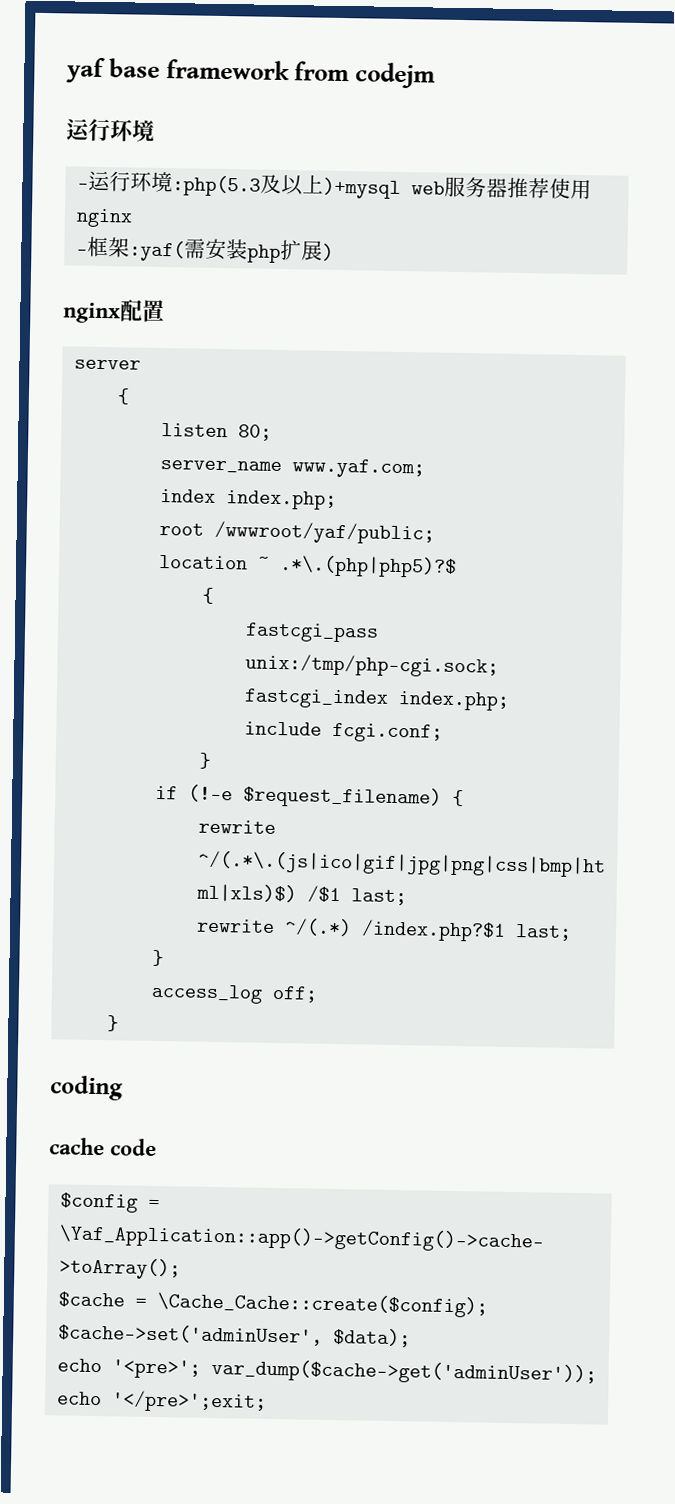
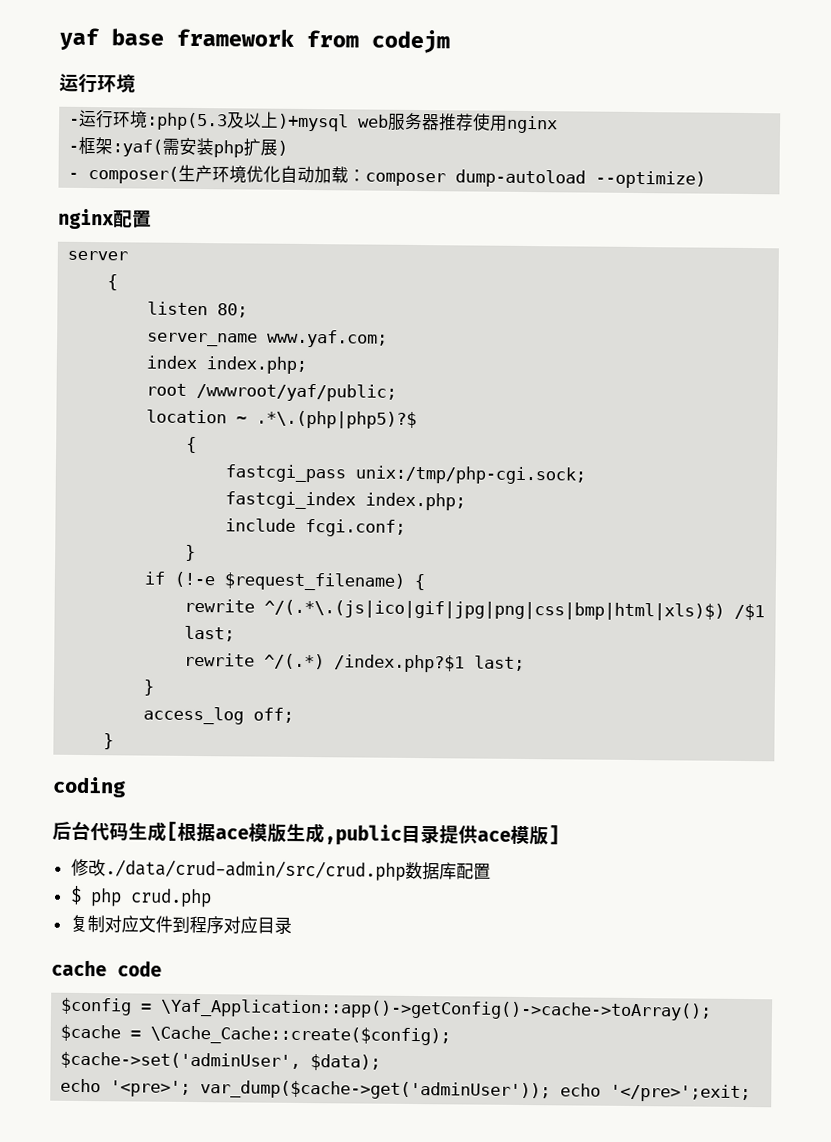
(334, 252) none -> [68,164,707,189] // - composer(生产环境优化自动加载：composer dump-autoload --optimize)
(123, 1088) none -> [52,820,560,846] [70,858,491,881] [69,885,212,908] [69,914,292,935] // 后台代码生成[根据ace模版生成,public目录提供ace模版] // 修改./data/crud-admin/src/crud.php数据库配置 // $ php crud.php // 复制对应文件到程序对应目录

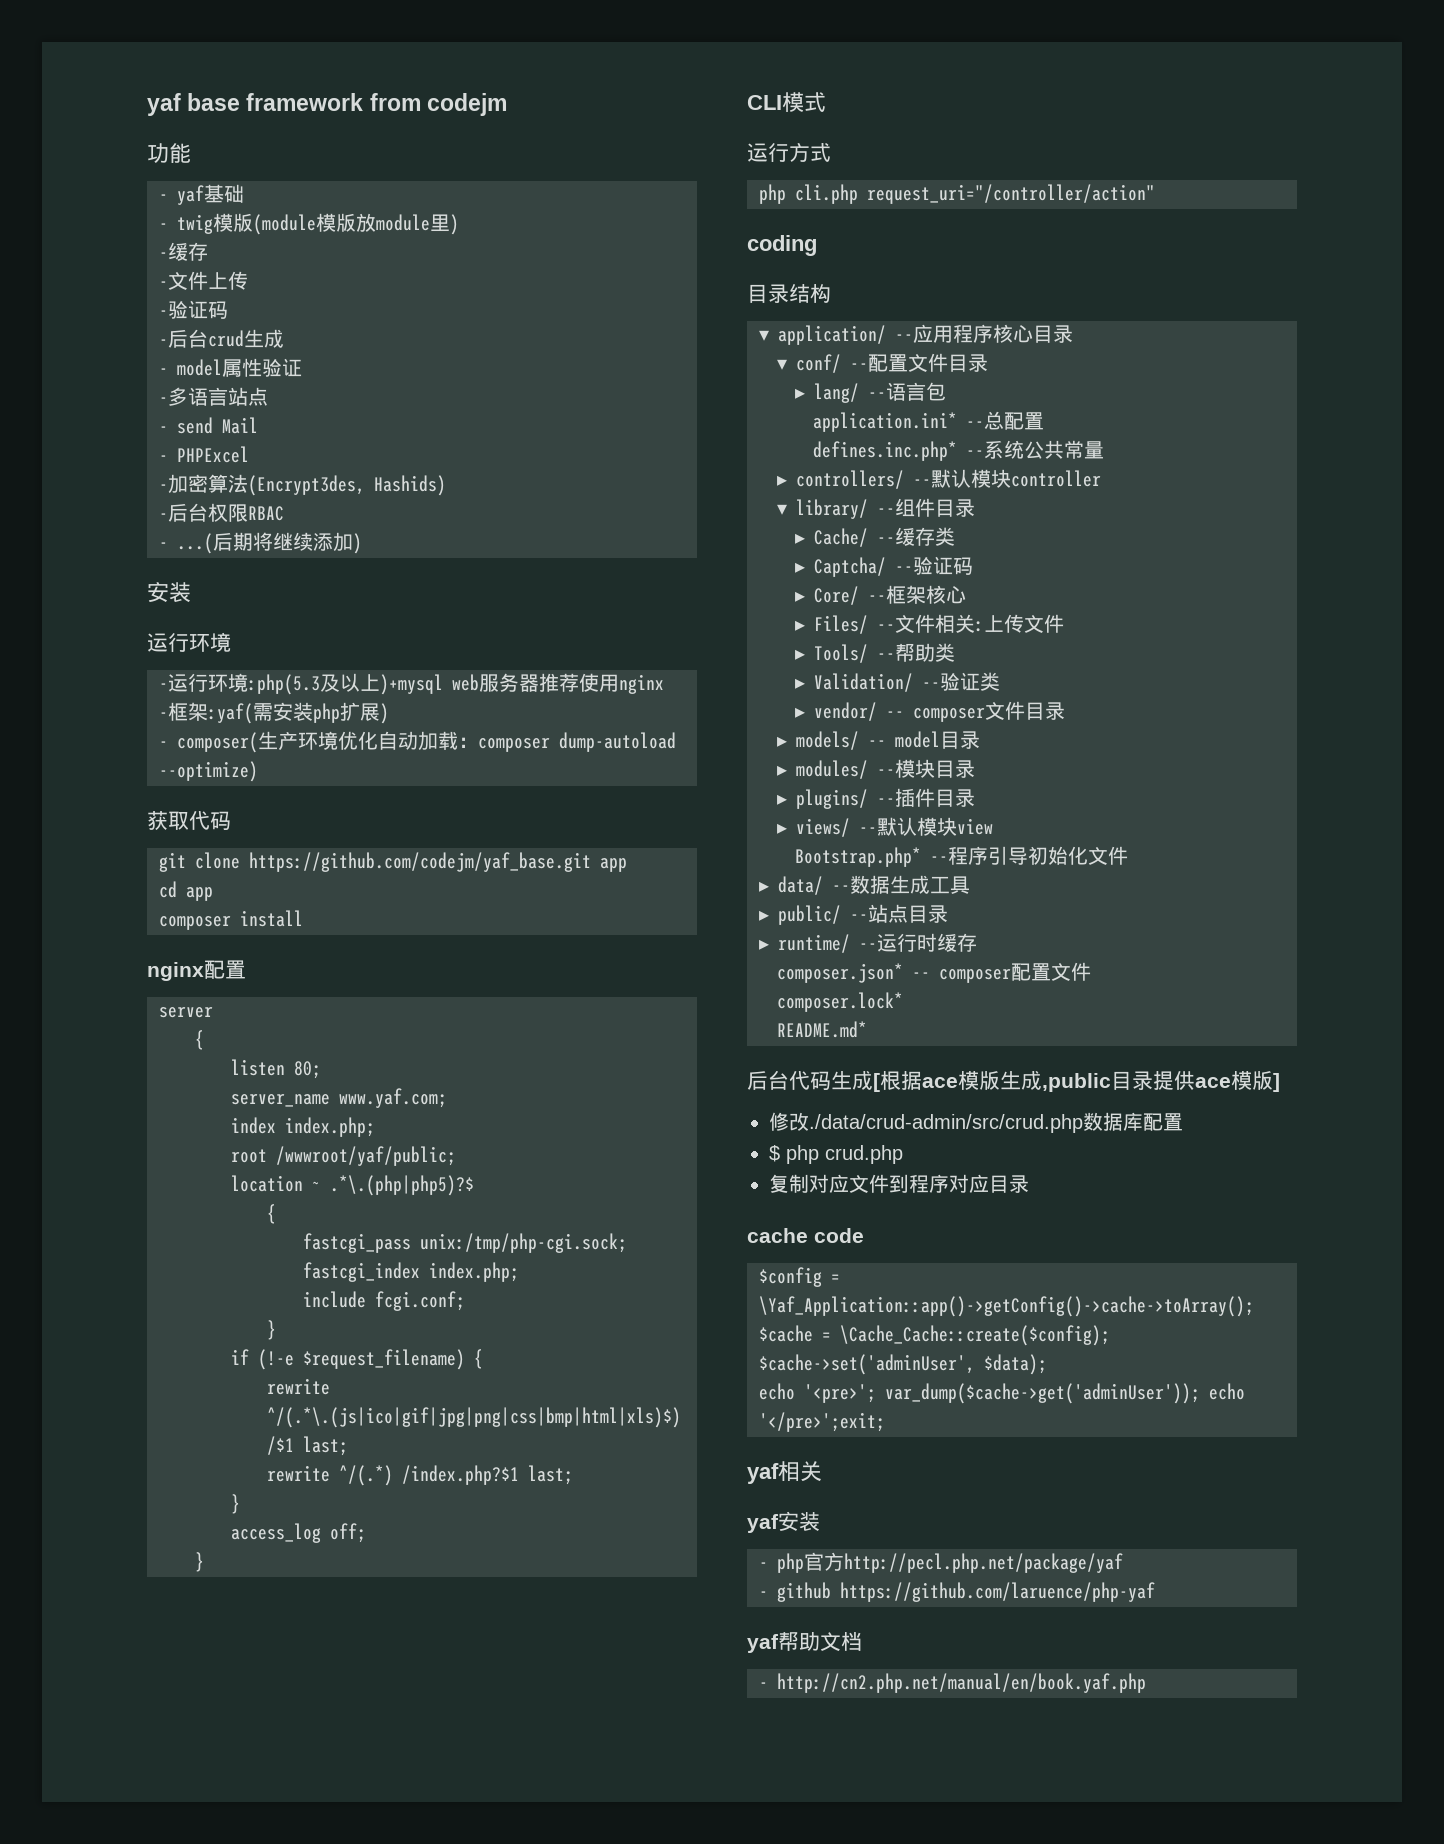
(450, 41) none -> [147,143,191,163] [159,184,244,205] [159,213,459,235] [159,242,208,261] [159,271,248,290] [159,300,228,319] [159,329,284,348] [159,358,302,377] [159,387,268,406] [159,417,258,434] [159,446,249,463] [159,474,446,496] [159,503,284,522] [159,532,362,554] [147,582,191,603] // 功能 // - yaf基础 // - twig模版(module模版放module里) // -缓存 // -文件上传 // -验证码 // -后台crud生成 // - model属性验证 // -多语言站点 // - send Mail // - PHPExcel // -加密算法(Encrypt3des, Hashids) // -后台权限RBAC // - ...(后期将继续添加) // 安装
(707, 179) none -> [147,811,231,831] [159,852,627,872] [159,881,213,901] [159,910,303,930] // 获取代码 // git clone https://github.com/codejm/yaf_base.git app // cd app // composer install
[52,776,126,798] coding -> [747,92,826,112] [747,142,831,162] [759,184,1155,204] [747,235,817,256] [747,284,831,303] [759,324,1073,345] [777,353,988,373] [795,382,946,403] [813,411,1044,432] [813,440,1104,461] [777,469,1101,489] [777,498,975,519] [795,527,955,547] [795,556,973,577] [795,585,966,605] [795,614,1064,634] [795,643,955,663] [795,672,1000,692] [795,701,1065,722] [777,731,980,750] [777,759,975,779] [777,788,975,809] [777,817,993,837] [795,846,1128,867] [759,875,970,895] [759,904,948,925] [759,933,977,953] [777,962,1091,983] [777,992,903,1012] [777,1021,867,1038] CLI模式 // 运行方式 // php cli.php request_uri="/controller/action" // coding // 目录结构 // ▾ application/ --应用程序核心目录 // ▾ conf/ --配置文件目录 // ▸ lang/ --语言包 // application.ini* --总配置 // defines.inc.php* --系统公共常量 // ▸ controllers/ --默认模块controller // ▾ library/ --组件目录 // ▸ Cache/ --缓存类 // ▸ Captcha/ --验证码 // ▸ Core/ --框架核心 // ▸ Files/ --文件相关:上传文件 // ▸ Tools/ --帮助类 // ▸ Validation/ --验证类 // ▸ vendor/ -- composer文件目录 // ▸ models/ -- model目录 // ▸ modules/ --模块目录 // ▸ plugins/ --插件目录 // ▸ views/ --默认模块view // Bootstrap.php* --程序引导初始化文件 // ▸ data/ --数据生成工具 // ▸ public/ --站点目录 // ▸ runtime/ --运行时缓存 // composer.json* -- composer配置文件 // composer.lock* // README.md*
(752, 1093) none -> [747,1461,822,1484] [747,1511,820,1533] [759,1552,1123,1573] [759,1582,1155,1602] [747,1632,862,1653] [759,1673,1146,1693] // yaf相关 // yaf安装 // - php官方http://pecl.php.net/package/yaf // - github https://github.com/laruence/php-yaf // yaf帮助文档 // - http://cn2.php.net/manual/en/book.yaf.php

